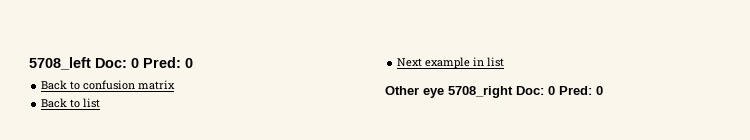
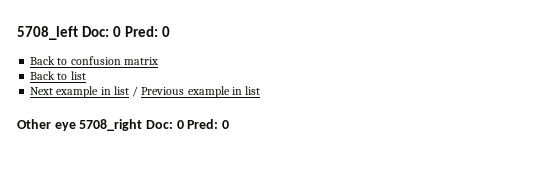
(505, 62) none -> [132,86,261,98] / Previous example in list

